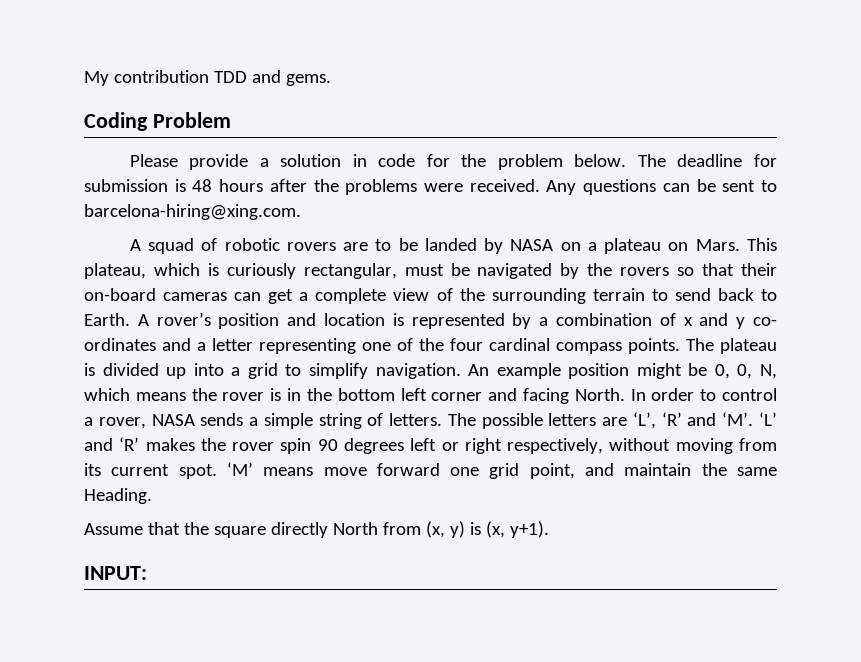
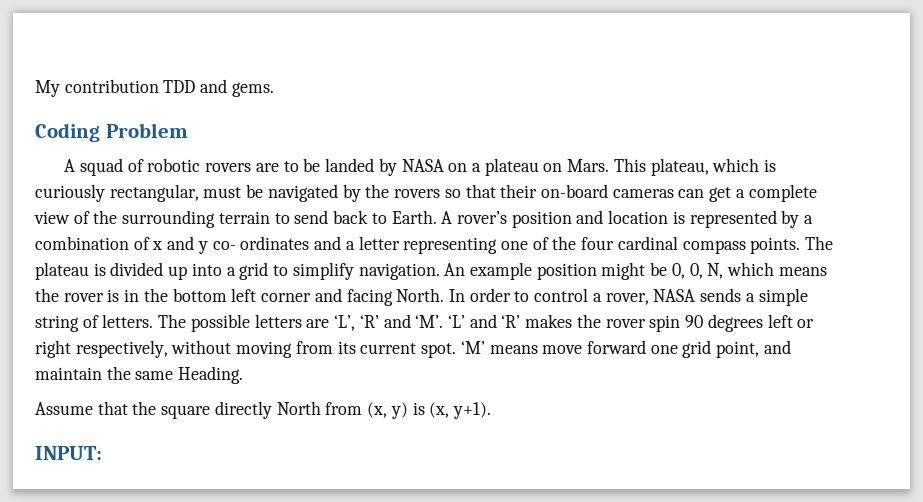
[129,154,778,170] [84,179,777,195] [84,204,301,220] // Please provide a solution in code for the problem below. The deadline for submission is 48 hours after the problems were received. Any questions can be sent to barcelona-hiring@xing.com. -> (188, 130) none

